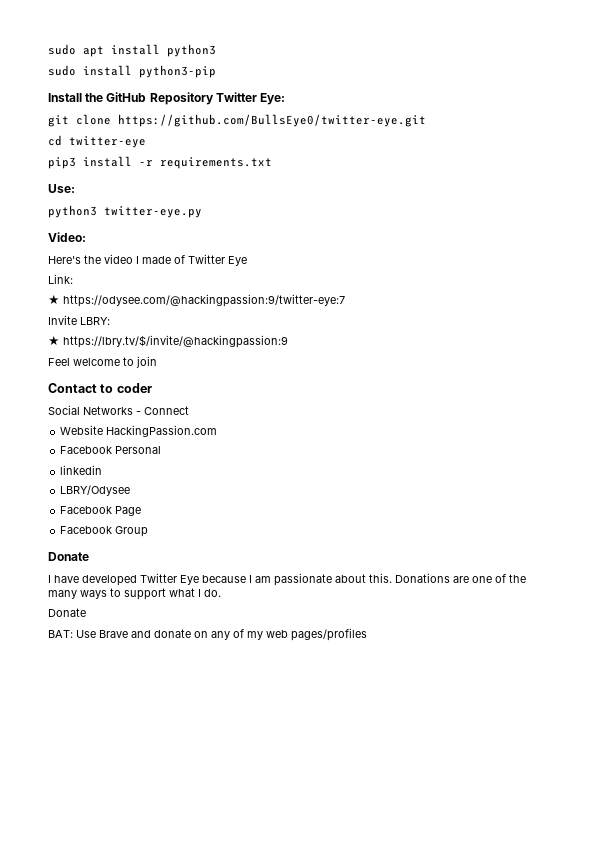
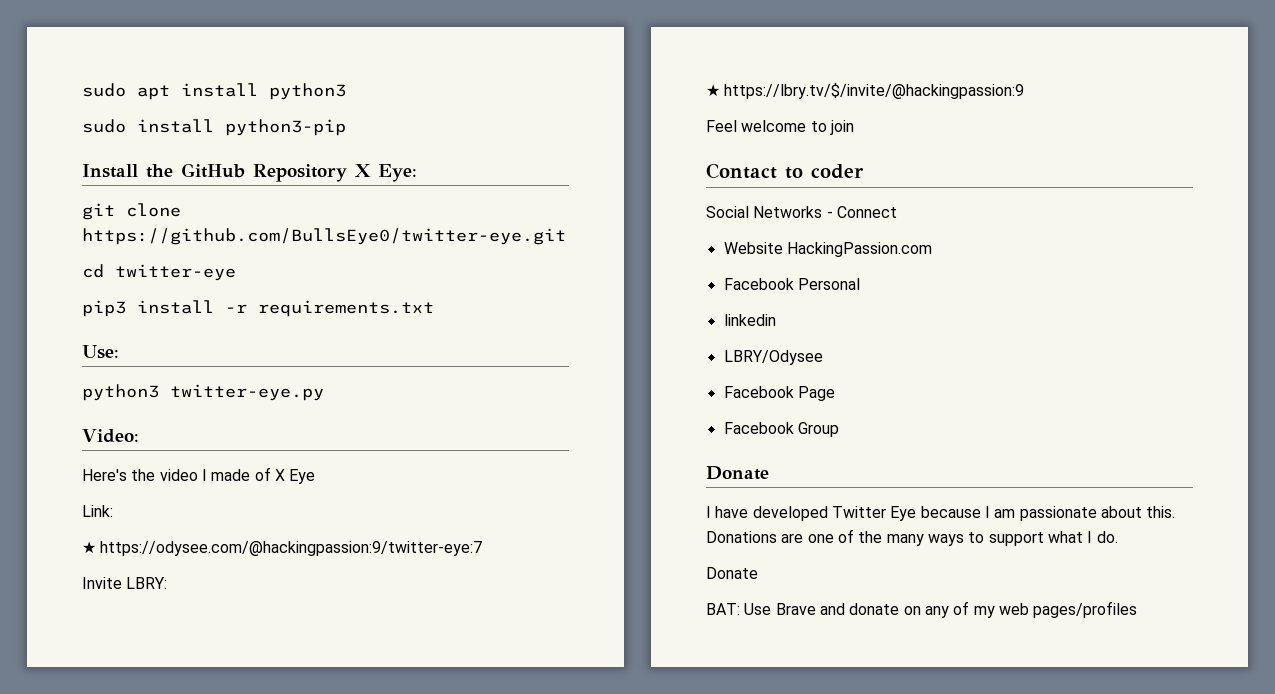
[215,92,257,102] Twitter -> [355,164,371,177] X
[188,254,225,264] Twitter -> [274,469,285,481] X

